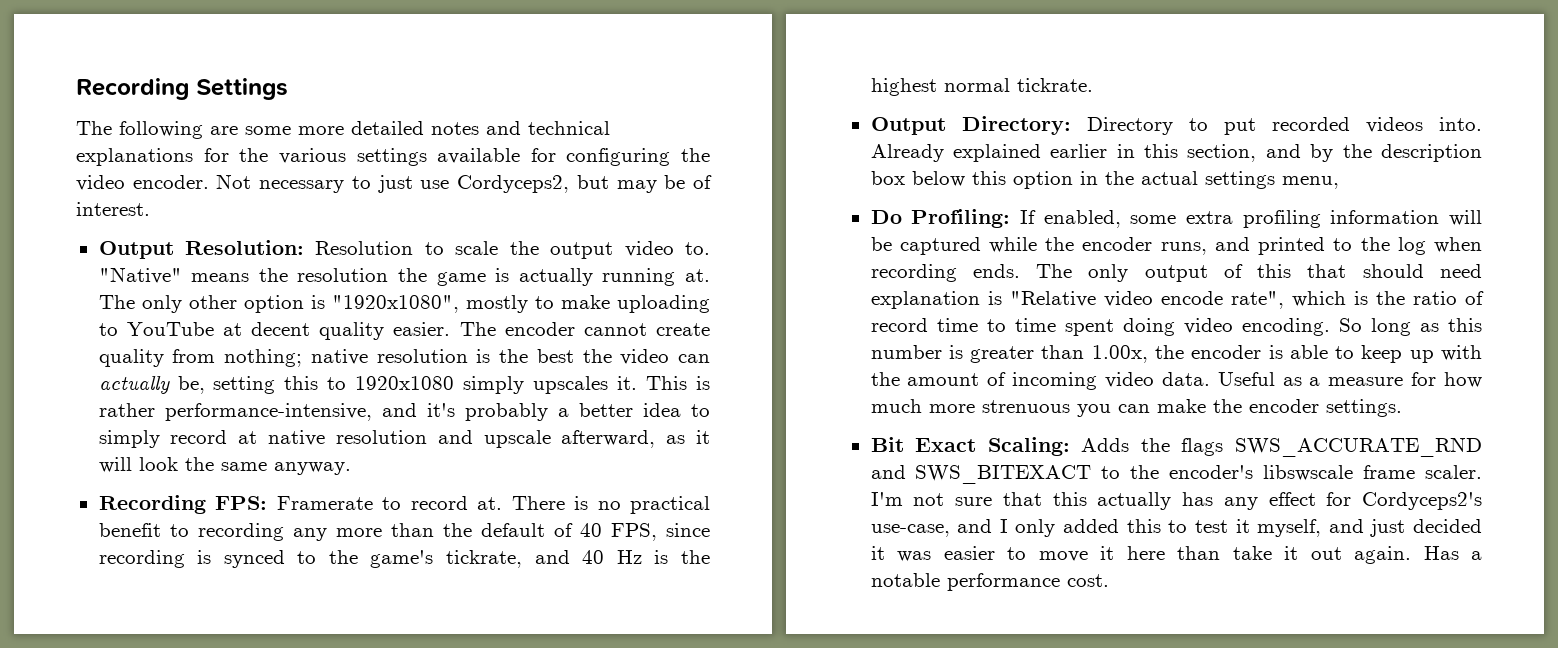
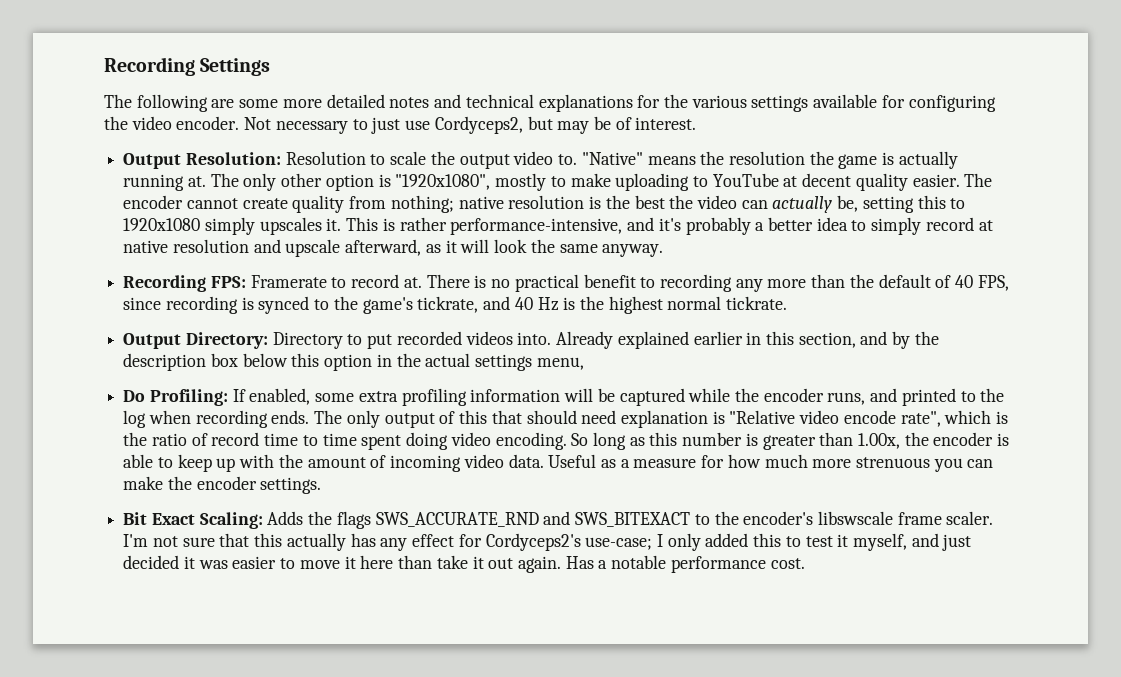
[870,519,993,537] use-case, and -> [585,537,653,550] use-case;

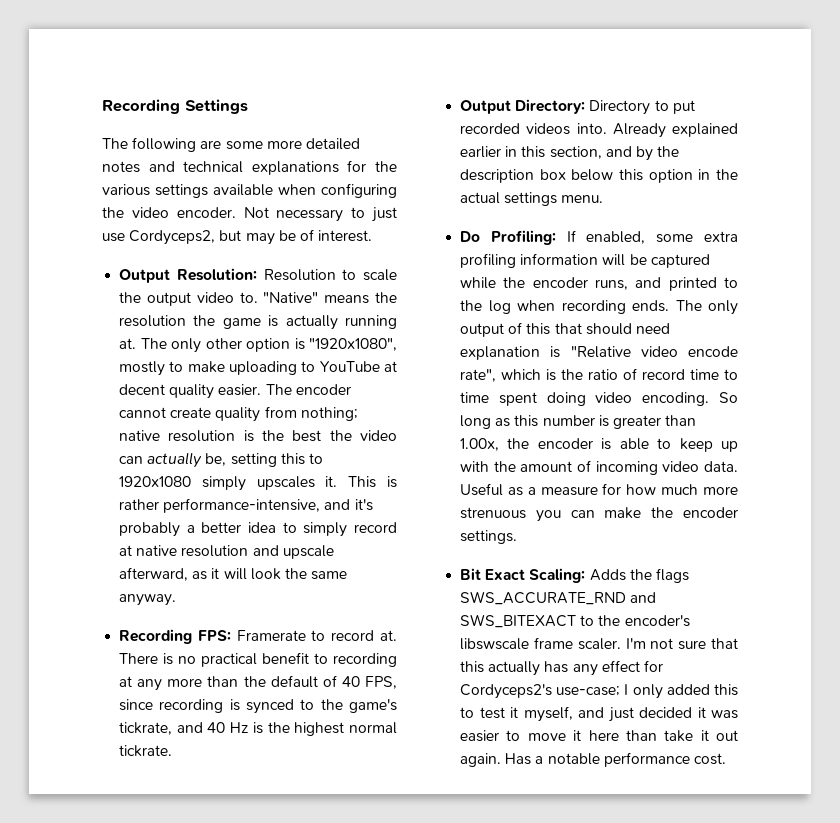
[881,95,905,108] for -> [278,184,316,195] when
(732, 283) none -> [119,676,133,687] at
[536,357,584,370] menu, -> [561,195,604,203] menu.

